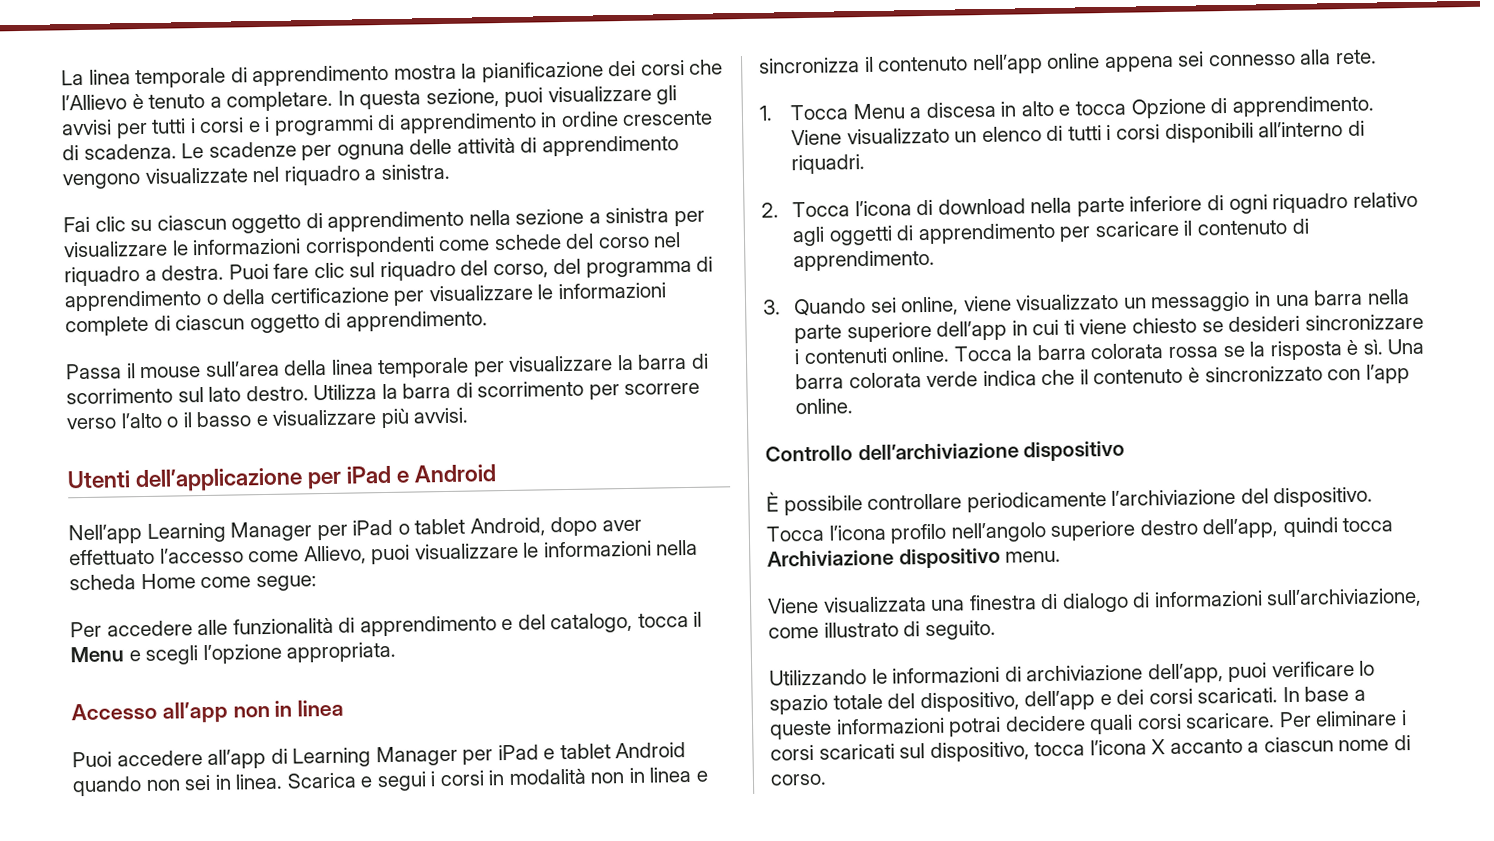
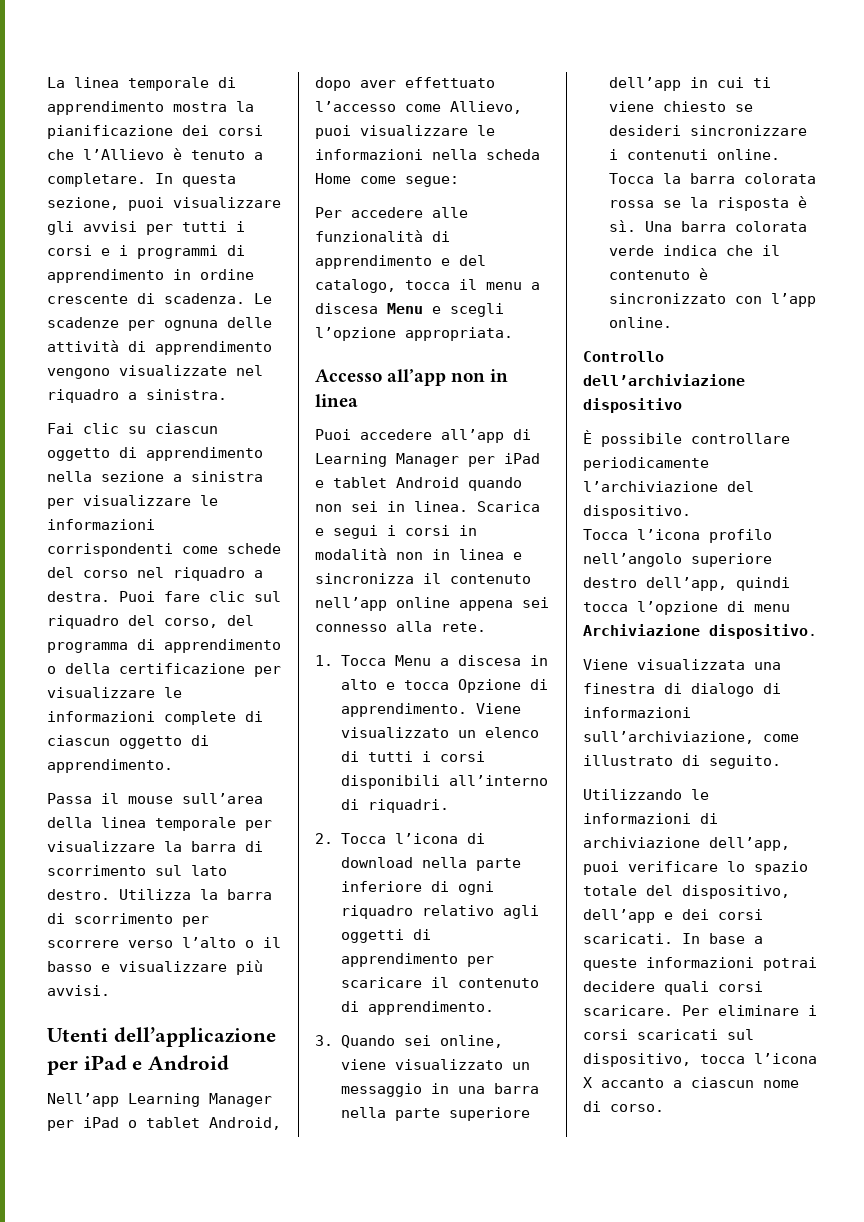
(703, 619) none -> [486,282,540,290] [315,303,378,314] menu a discesa
[767,547,1062,569] Archiviazione dispositivo menu. -> [637,601,790,615] [583,624,817,639] l’opzione di menu Archiviazione dispositivo.

